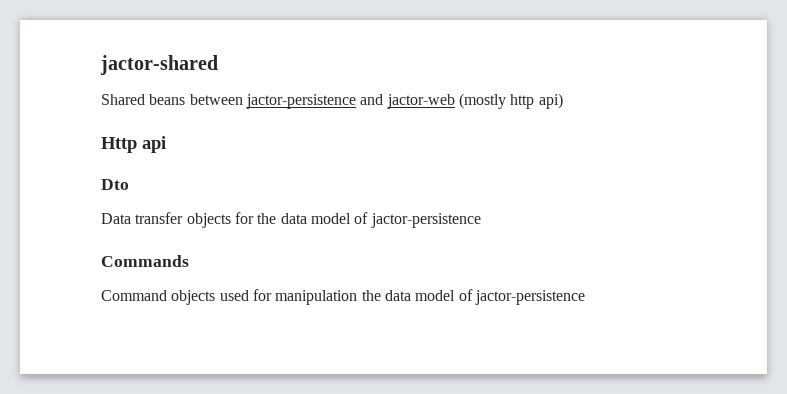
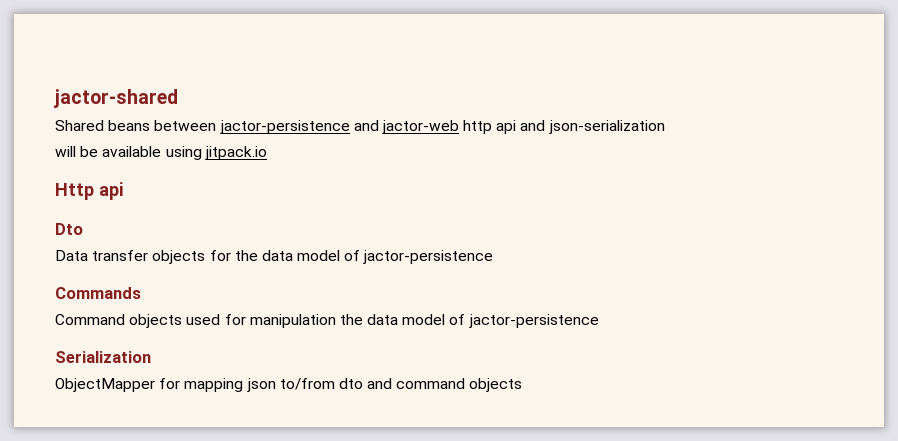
[458,93,563,109] (mostly http api) -> [463,120,665,134] [55,146,267,160] http api and json-serialization // will be available using jitpack.io
(585, 297) none -> [55,351,151,363] [55,378,523,392] // Serialization // ObjectMapper for mapping json to/from dto and command objects

